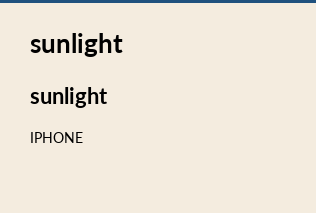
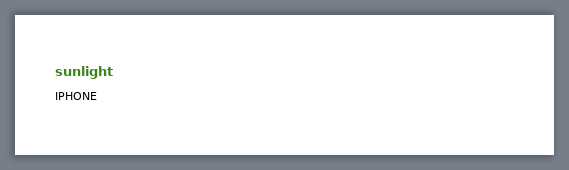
[30,33,123,57] [30,87,108,108] sunlight // sunlight -> [55,66,113,79] sunlight

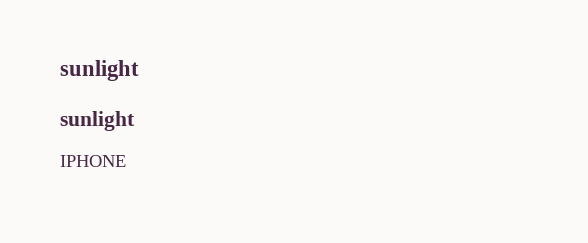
[55,66,113,79] sunlight -> [60,60,139,81] [60,111,135,131] sunlight // sunlight

